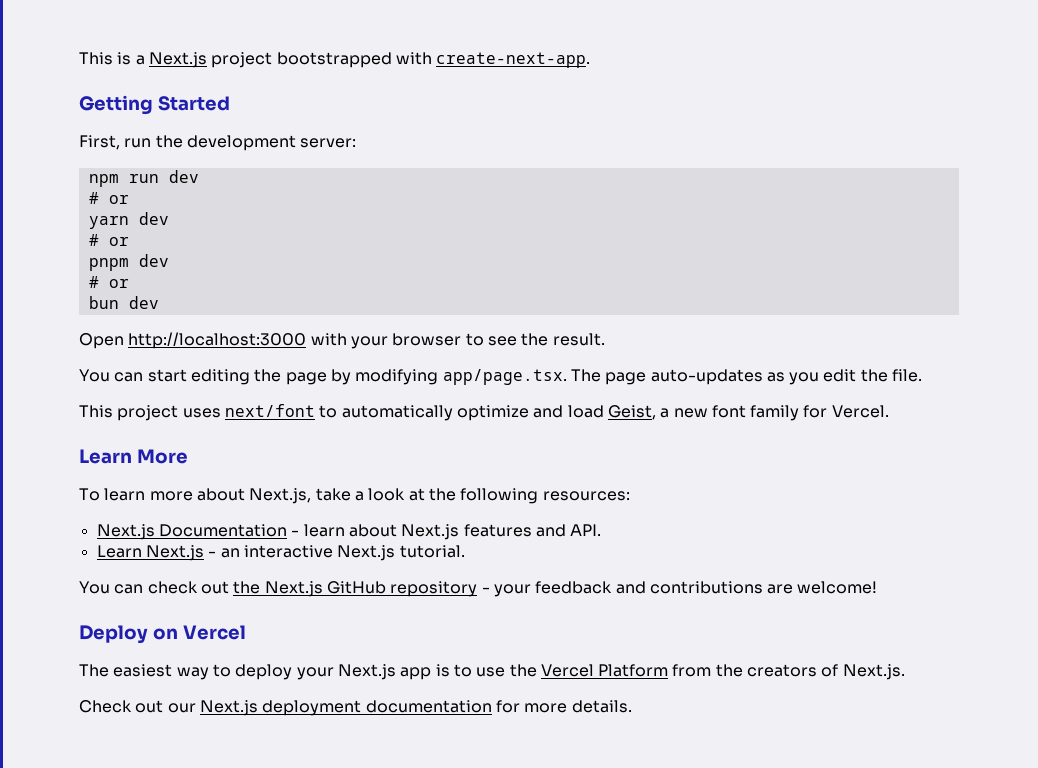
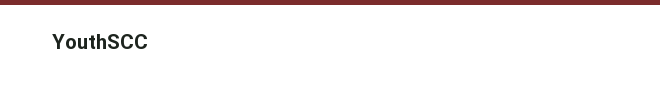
[79,52,591,68] [79,95,230,115] [79,135,357,151] [88,170,199,187] [88,192,129,204] [88,212,169,229] [88,234,129,246] [88,254,169,271] [88,276,129,288] [88,296,159,309] [79,332,605,349] [79,369,923,385] [79,404,889,421] [79,449,188,464] [79,488,630,504] [96,524,602,540] [96,545,465,561] [79,581,878,597] [79,625,246,644] [79,664,905,680] [79,700,632,716] This is a Next.js project bootstrapped with create-next-app. // Getting Started // First, run the development server: // npm run dev // # or // yarn dev // # or // pnpm dev // # or // bun dev // Open http://localhost:3000 with your browser to see the result. // You can start editing the page by modifying app/page.tsx. The page auto-updates as you edit the file. // This project uses next/font to automatically optimize and load Geist, a new font family for Vercel. // Learn More // To learn more about Next.js, take a look at the following resources: // Next.js Documentation - learn about Next.js features and API. // Learn Next.js - an interactive Next.js tutorial. // You can check out the Next.js GitHub repository - your feedback and contributions are welcome! // Deploy on Vercel // The easiest way to deploy your Next.js app is to use the Vercel Platform from the creators of Next.js. // Check out our Next.js deployment documentation for more details. -> [52,34,148,49] YouthSCC

